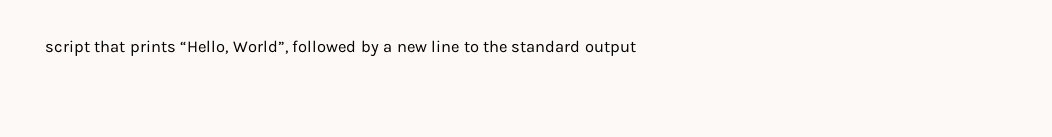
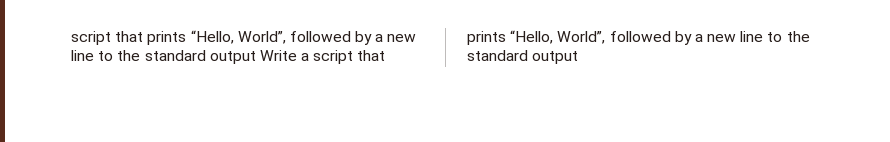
(636, 48) none -> [259,50,386,64] [467,30,810,45] [467,50,579,64] Write a script that prints “Hello, World”, followed by a new line to the standard output

